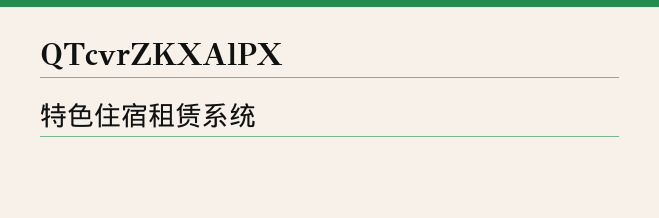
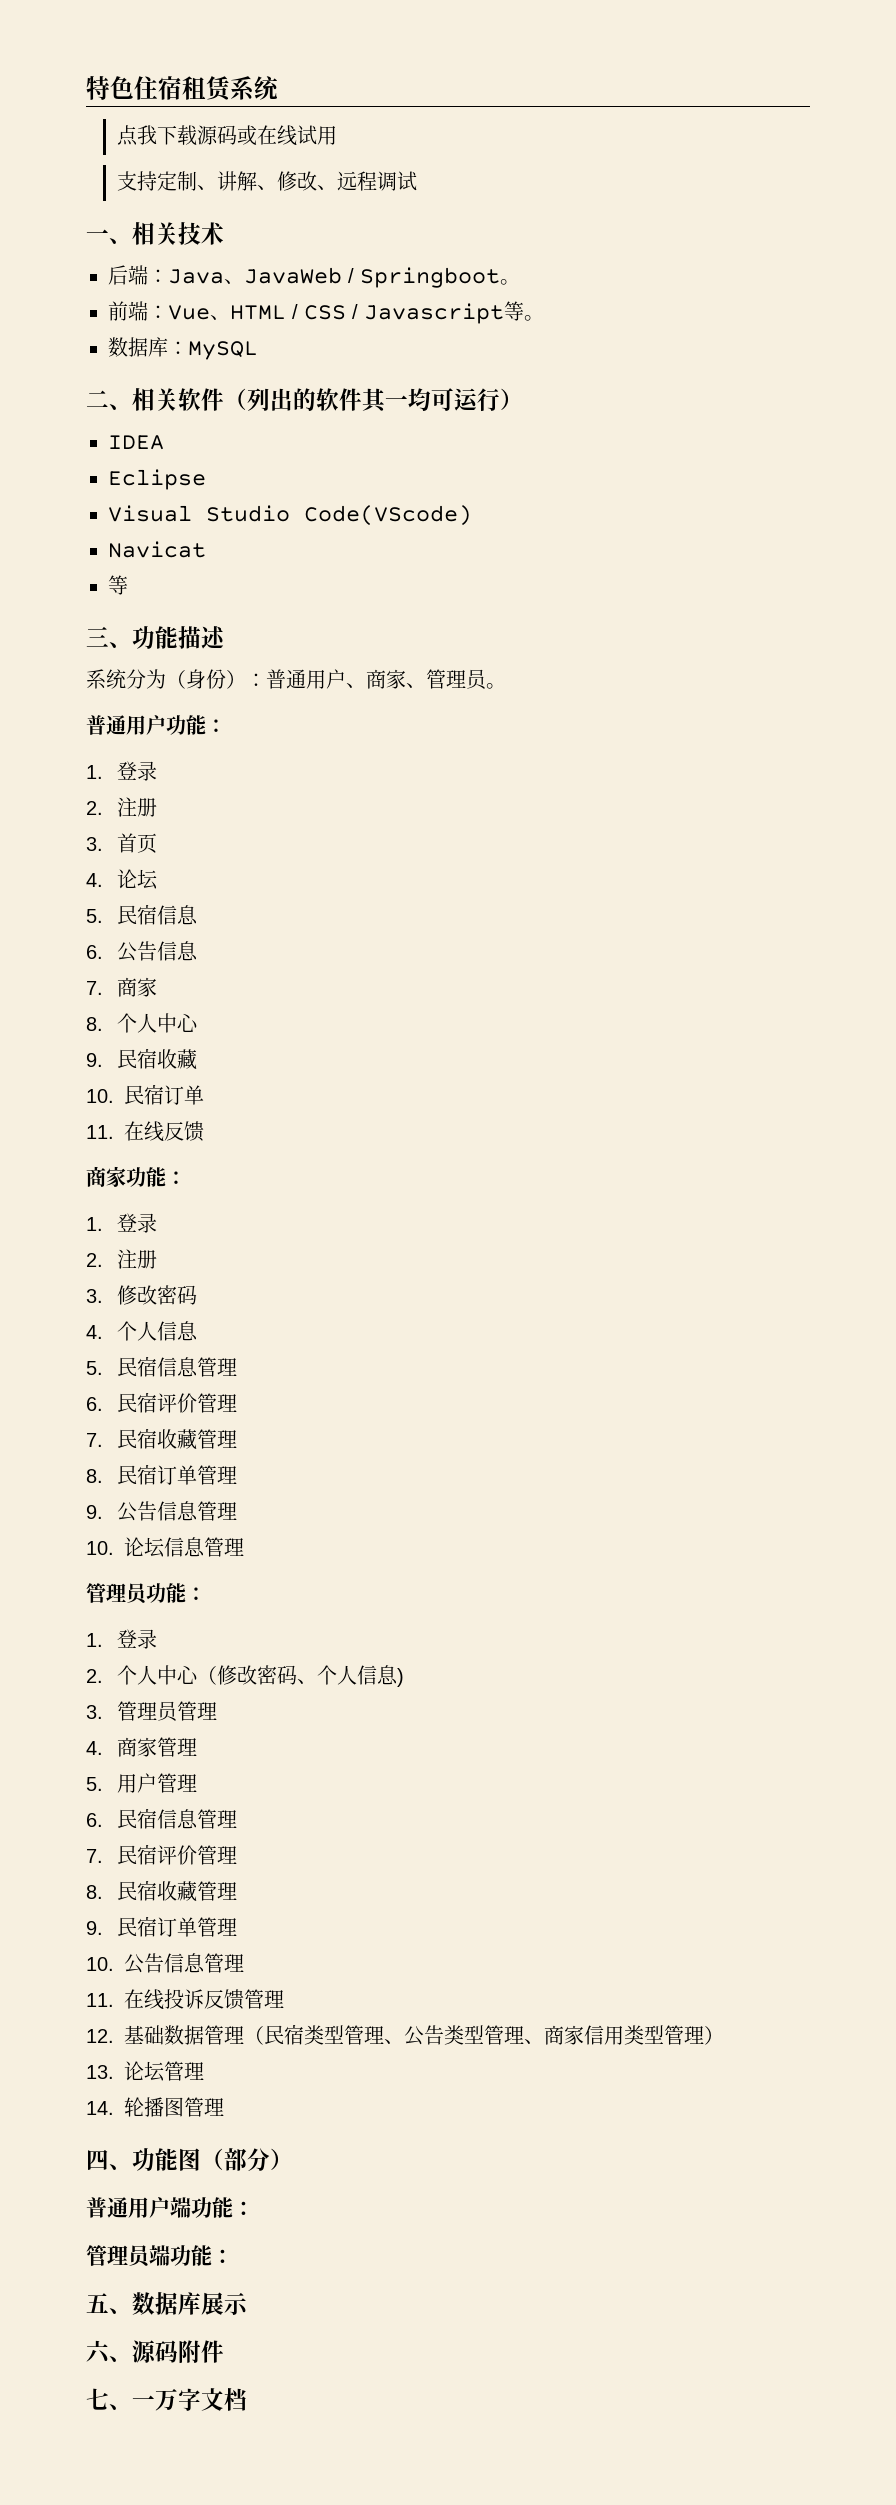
[40,43,283,70] QTcvrZKXAlPX // -> (86, 88) none
(256, 115) none -> [116,125,337,146] [116,171,417,191] [86,222,224,245] [108,265,520,288] [108,301,544,324] [108,337,258,360] [86,388,523,413] [108,435,164,450] [108,469,206,490] [108,505,472,526] [108,541,206,558] [108,575,128,595] [86,626,225,649] [86,669,506,690] [86,715,226,735] [86,761,157,781] [86,797,157,817] [86,833,157,853] [86,869,158,890] [86,904,198,925] [86,941,198,962] [86,977,157,997] [86,1013,199,1033] [86,1048,197,1070] [86,1084,204,1105] [86,1121,204,1142] [86,1166,186,1187] [86,1213,157,1233] [86,1249,157,1269] [86,1285,197,1305] [86,1321,198,1341] [86,1356,237,1377] [86,1392,237,1413] [86,1428,237,1450] [86,1464,237,1485] [86,1501,237,1522] [86,1537,244,1558] [86,1583,206,1605] [86,1629,157,1649] [86,1665,404,1687] [86,1701,217,1722] [86,1737,197,1757] [86,1773,197,1793] [86,1808,237,1829] [86,1844,237,1865] [86,1880,237,1902] [86,1916,237,1937] [86,1953,244,1974] [86,1989,284,2010] [86,2024,724,2046] [86,2061,204,2082] [86,2097,224,2117] [86,2148,293,2171] [86,2197,254,2218] [86,2245,233,2268] [86,2292,248,2315] [86,2340,224,2364] [86,2388,247,2411] // 点我下载源码或在线试用 // 支持定制、讲解、修改、远程调试 // 一、相关技术 // 后端：Java、JavaWeb / Springboot。 // 前端：Vue、HTML / CSS / Javascript等。 // 数据库：MySQL // 二、相关软件（列出的软件其一均可运行） // IDEA // Eclipse // Visual Studio Code(VScode) // Navicat // 等 // 三、功能描述 // 系统分为（身份）：普通用户、商家、管理员。 // 普通用户功能： // 1.登录 // 2.注册 // 3.首页 // 4.论坛 // 5.民宿信息 // 6.公告信息 // 7.商家 // 8.个人中心 // 9.民宿收藏 // 10.民宿订单 // 11.在线反馈 // 商家功能： // 1.登录 // 2.注册 // 3.修改密码 // 4.个人信息 // 5.民宿信息管理 // 6.民宿评价管理 // 7.民宿收藏管理 // 8.民宿订单管理 // 9.公告信息管理 // 10.论坛信息管理 // 管理员功能： // 1.登录 // 2.个人中心（修改密码、个人信息) // 3.管理员管理 // 4.商家管理 // 5.用户管理 // 6.民宿信息管理 // 7.民宿评价管理 // 8.民宿收藏管理 // 9.民宿订单管理 // 10.公告信息管理 // 11.在线投诉反馈管理 // 12.基础数据管理（民宿类型管理、公告类型管理、商家信用类型管理） // 13.论坛管理 // 14.轮播图管理 // 四、功能图（部分） // 普通用户端功能： // 管理员端功能： // 五、数据库展示 // 六、源码附件 // 七、一万字文档

